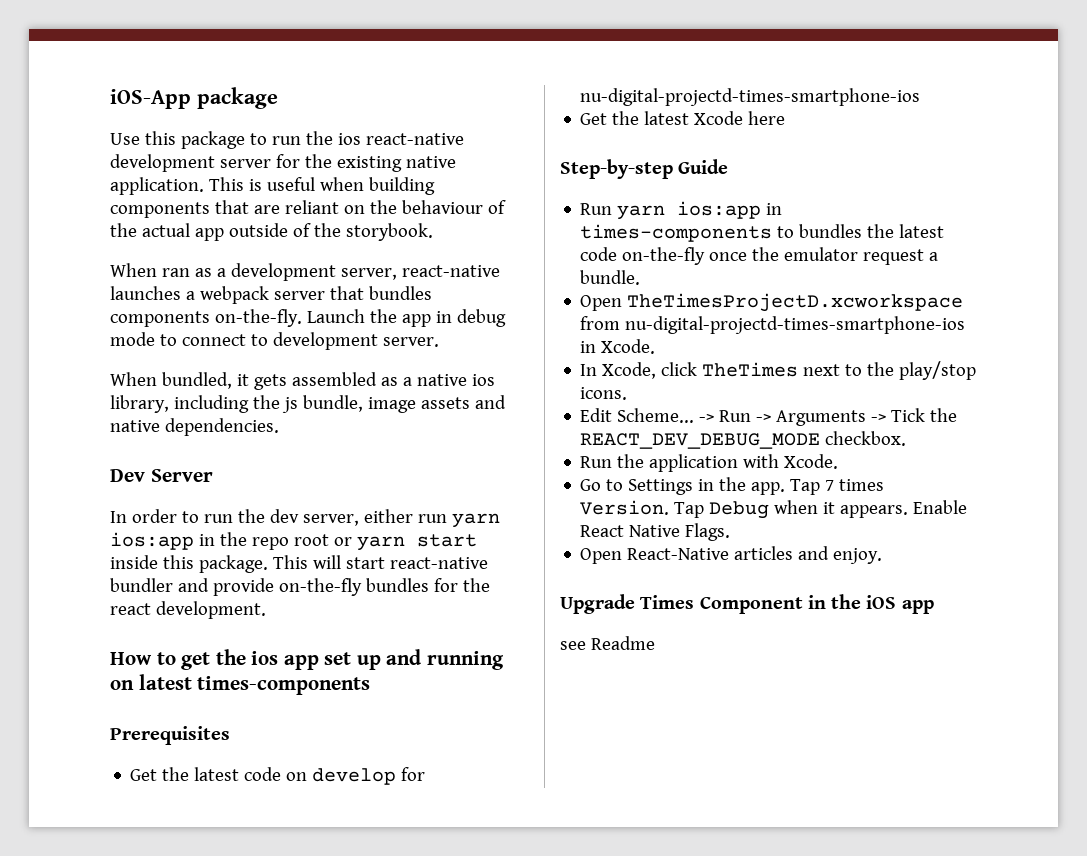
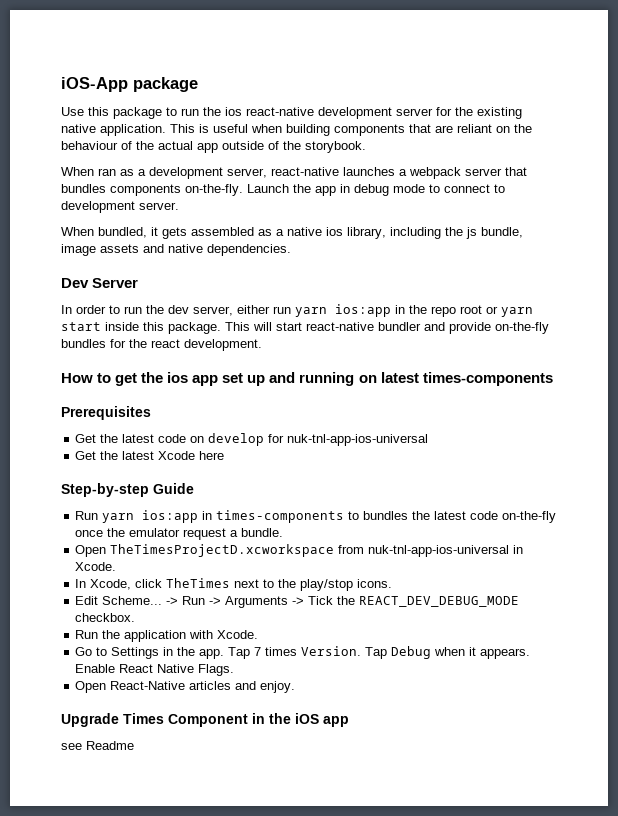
[580,88,921,106] nu-digital-projectd-times-smartphone-ios -> [287,434,429,446] nuk-tnl-app-ios-universal
[625,316,966,334] nu-digital-projectd-times-smartphone-ios -> [368,545,510,557] nuk-tnl-app-ios-universal

